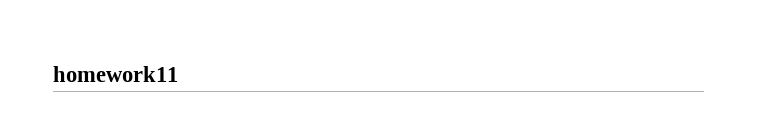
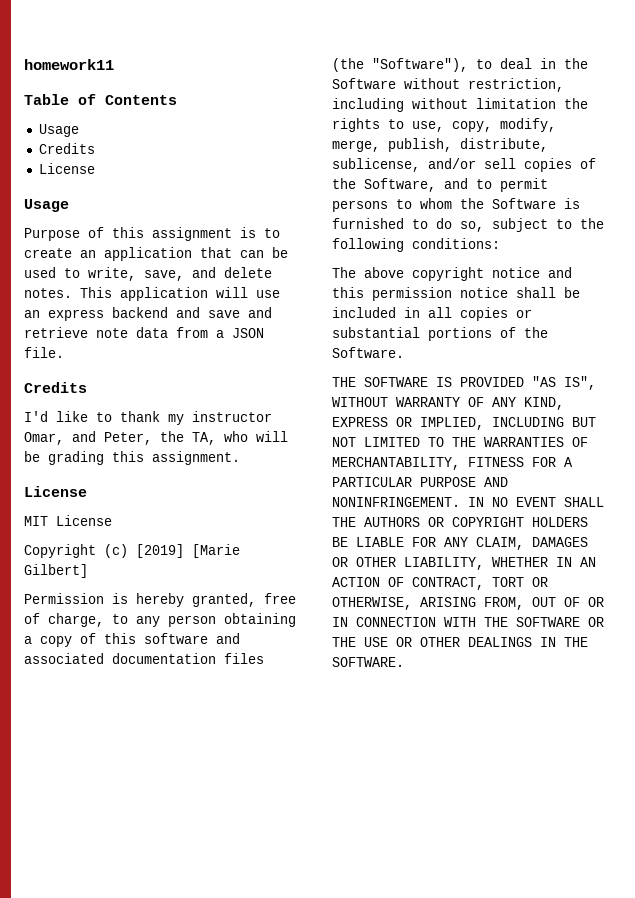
(178, 74) none -> [24,94,177,105] [38,124,79,137] [38,143,95,154] [38,163,95,174] [24,199,69,212] [24,227,280,241] [24,247,288,261] [24,267,272,281] [24,287,280,301] [24,307,272,321] [24,327,264,338] [24,347,64,358] [24,382,87,393] [24,411,272,425] [24,431,288,445] [24,451,240,465] [24,486,87,497] [24,515,112,526] [24,544,240,558] [24,564,88,578] [24,593,296,607] [24,613,296,627] [24,633,240,647] [24,653,264,664] [332,58,588,72] [332,78,564,92] [332,98,588,112] [332,118,556,132] [332,138,548,152] [332,158,596,172] [332,178,548,192] [332,198,580,212] [332,218,604,232] [332,238,500,252] [332,267,572,281] [332,287,580,301] [332,307,532,321] [332,327,548,341] [332,347,404,358] [332,376,596,390] [332,397,564,410] [332,417,596,430] [332,437,588,447] [332,457,573,470] [332,477,508,487] [332,497,604,507] [332,517,588,527] [332,537,588,550] [332,557,596,570] [332,577,548,590] [332,597,604,610] [332,617,604,627] [332,637,588,647] [332,657,404,667] // Table of Contents // Usage // Credits // License // Usage // Purpose of this assignment is to create an application that can be used to write, save, and delete notes. This application will use an express backend and save and retrieve note data from a JSON file. // Credits // I'd like to thank my instructor Omar, and Peter, the TA, who will be grading this assignment. // License // MIT License // Copyright (c) [2019] [Marie Gilbert] // Permission is hereby granted, free of charge, to any person obtaining a copy of this software and associated documentation files (the "Software"), to deal in the Software without restriction, including without limitation the rights to use, copy, modify, merge, publish, distribute, sublicense, and/or sell copies of the Software, and to permit persons to whom the Software is furnished to do so, subject to the following conditions: // The above copyright notice and this permission notice shall be included in all copies or substantial portions of the Software. // THE SOFTWARE IS PROVIDED "AS IS", WITHOUT WARRANTY OF ANY KIND, EXPRESS OR IMPLIED, INCLUDING BUT NOT LIMITED TO THE WARRANTIES OF MERCHANTABILITY, FITNESS FOR A PARTICULAR PURPOSE AND NONINFRINGEMENT. IN NO EVENT SHALL THE AUTHORS OR COPYRIGHT HOLDERS BE LIABLE FOR ANY CLAIM, DAMAGES OR OTHER LIABILITY, WHETHER IN AN ACTION OF CONTRACT, TORT OR OTHERWISE, ARISING FROM, OUT OF OR IN CONNECTION WITH THE SOFTWARE OR THE USE OR OTHER DEALINGS IN THE SOFTWARE.

